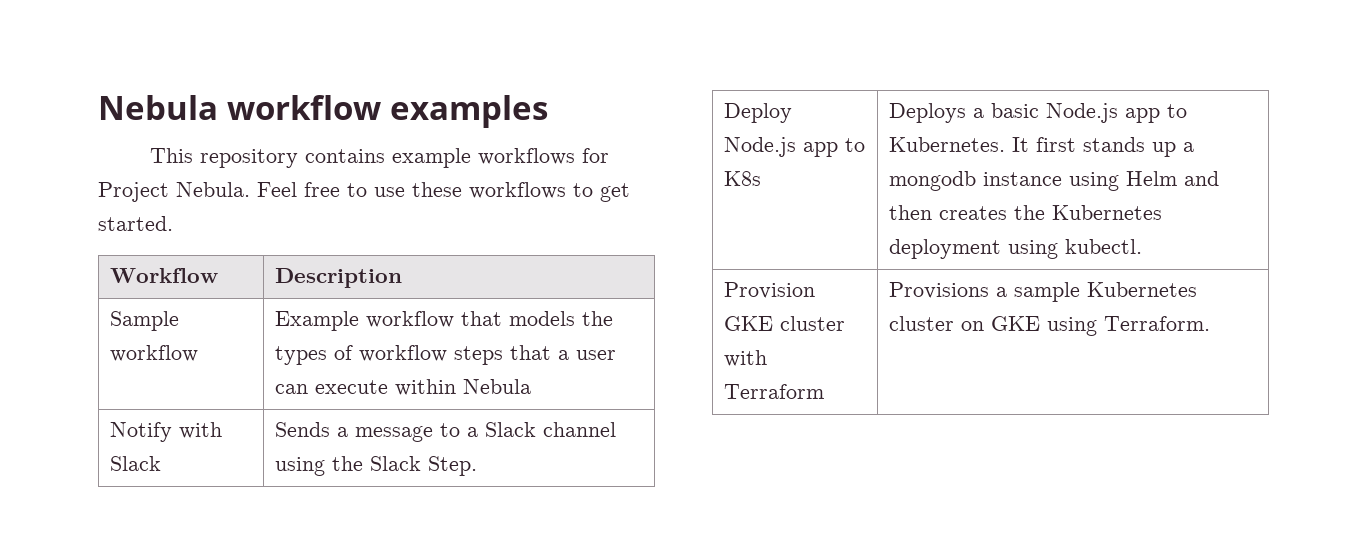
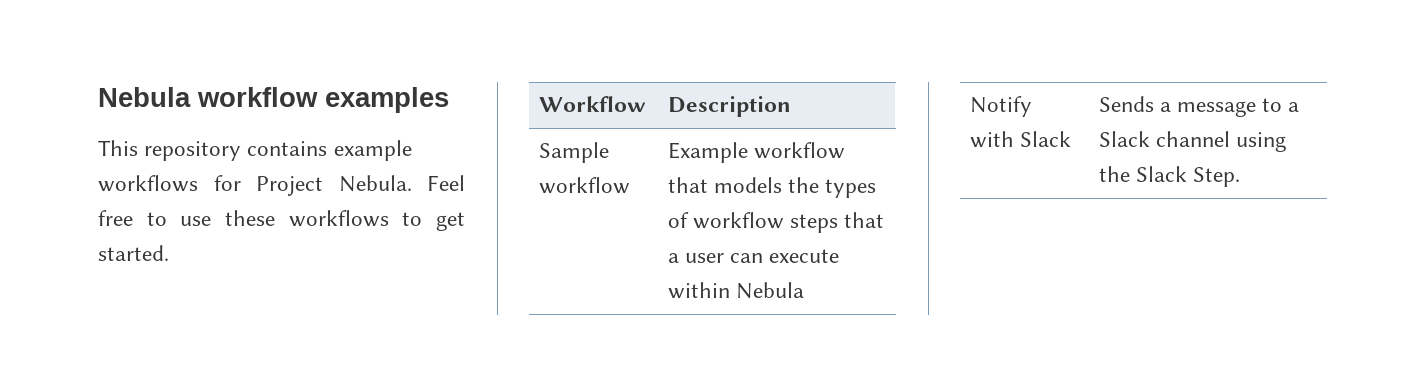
[724,103,793,123] [724,137,866,157] [724,171,762,186] [889,103,1188,123] [889,137,1195,157] [889,171,1220,191] [889,205,1163,220] [889,239,1143,259] [724,282,816,299] [724,316,846,331] [724,350,768,367] [724,384,825,399] [889,282,1198,302] [889,316,1211,336] // Deploy Node.js app to K8s | Deploys a basic Node.js app to Kubernetes. It first stands up a mongodb instance using Helm and then creates the Kubernetes deployment using kubectl. // Provision GKE cluster with Terraform | Provisions a sample Kubernetes cluster on GKE using Terraform. -> (1240, 177) none

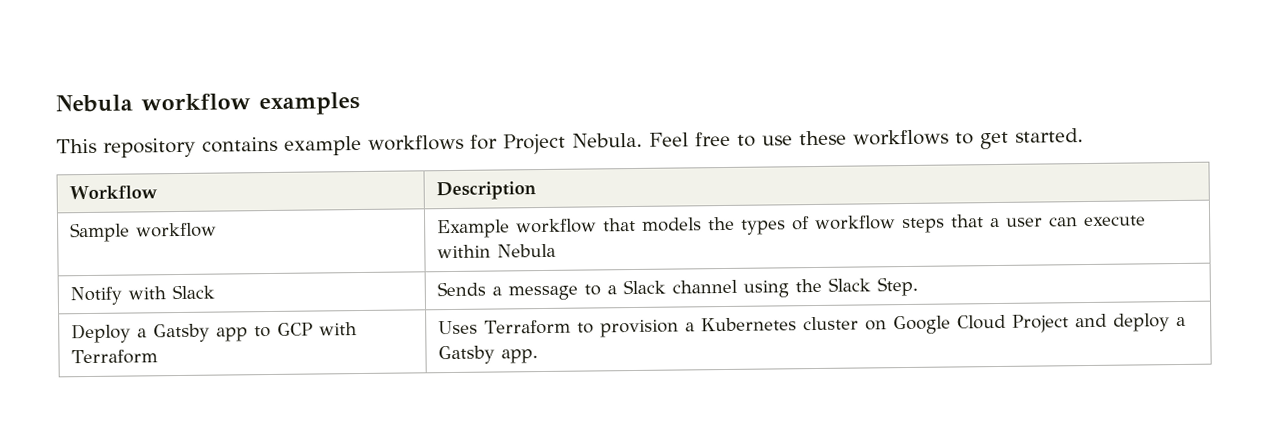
(1240, 177) none -> [71,322,358,344] [71,349,159,365] [438,313,1187,338] [438,345,539,365] // Deploy a Gatsby app to GCP with Terraform | Uses Terraform to provision a Kubernetes cluster on Google Cloud Project and deploy a Gatsby app.

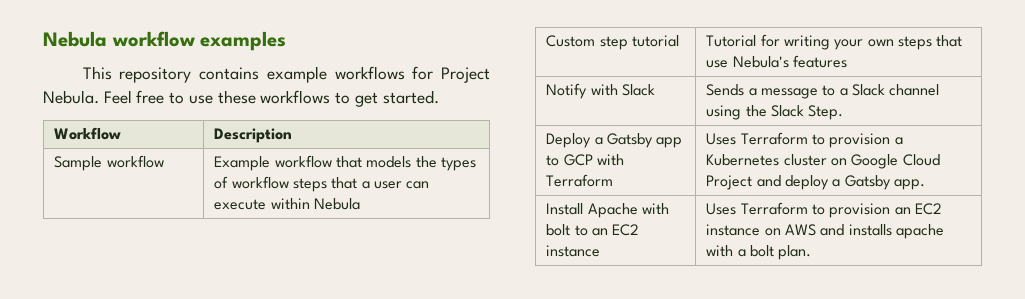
(557, 250) none -> [546,35,680,50] [706,34,963,50] [706,55,848,68] // Custom step tutorial | Tutorial for writing your own steps that use Nebula's features
(539, 356) none -> [546,203,670,218] [546,224,640,236] [546,245,601,257] [706,202,942,218] [706,224,944,239] [706,245,812,260] // Install Apache with bolt to an EC2 instance | Uses Terraform to provision an EC2 instance on AWS and installs apache with a bolt plan.

